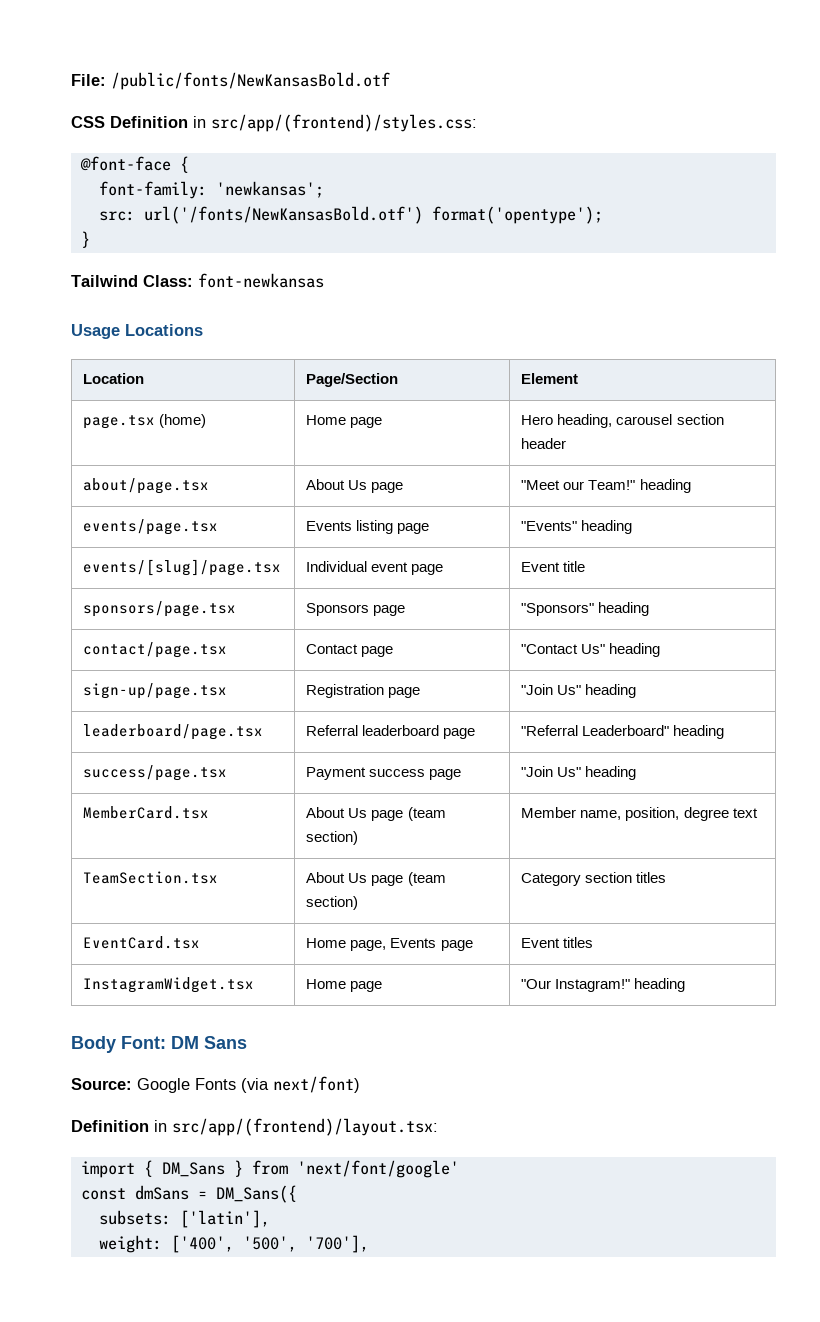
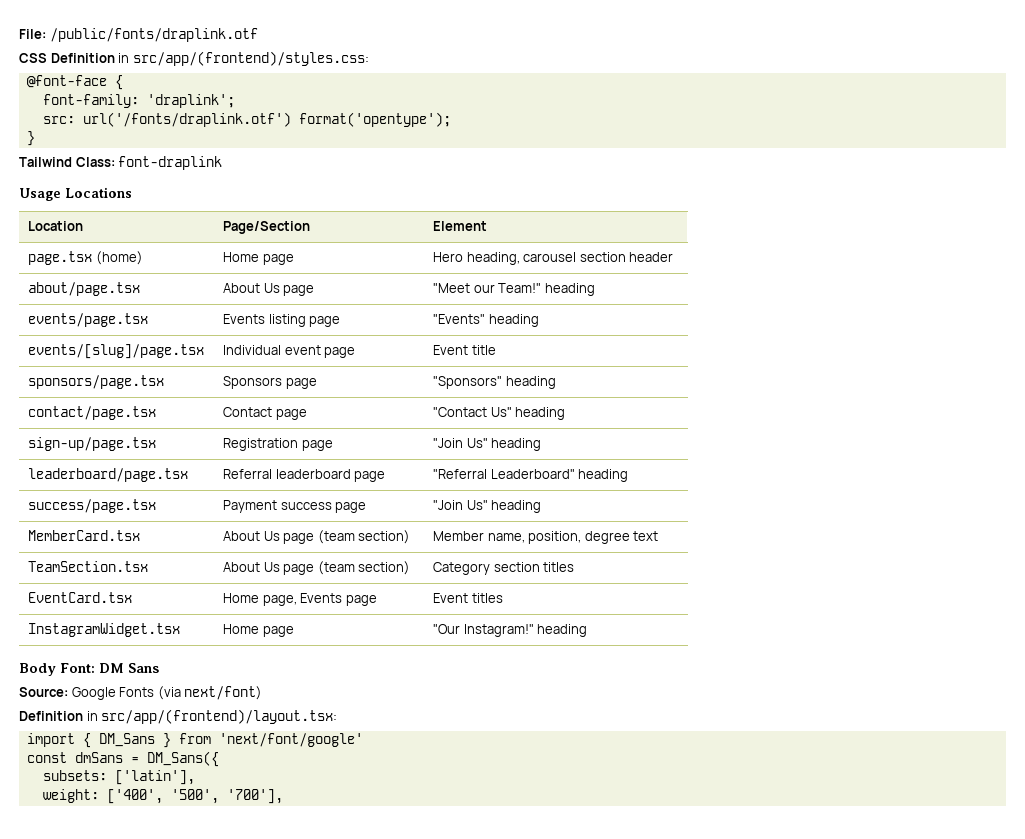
[111,72,390,90] /public/fonts/NewKansasBold.otf -> [49,28,258,42] /public/fonts/draplink.otf
[215,181,324,198] 'newkansas'; -> [146,94,235,108] 'draplink';
[143,206,423,224] url('/fonts/NewKansasBold.otf') -> [82,112,291,127] url('/fonts/draplink.otf')
[198,273,324,288] font-newkansas -> [118,156,223,170] font-draplink

